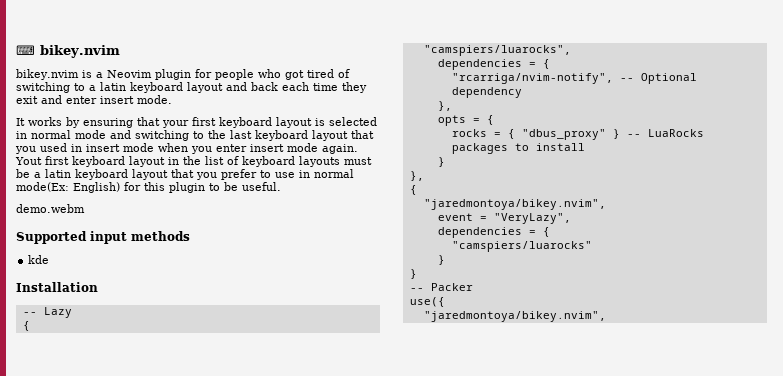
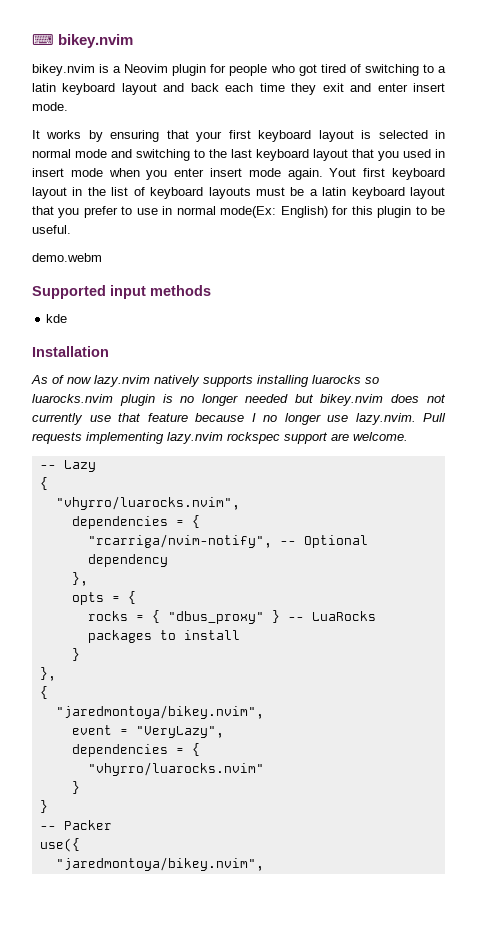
(98, 287) none -> [31,375,379,387] [32,394,446,406] [32,413,446,425] [32,432,408,444] // As of now lazy.nvim natively supports installing luarocks so luarocks.nvim plugin is no longer needed but bikey.nvim does not currently use that feature because I no longer use lazy.nvim. Pull requests implementing lazy.nvim rockspec support are welcome.
[423,45,571,56] "camspiers/luarocks", -> [55,496,240,510] "vhyrro/luarocks.nvim",
[451,241,592,252] "camspiers/luarocks" -> [87,762,264,776] "vhyrro/luarocks.nvim"

